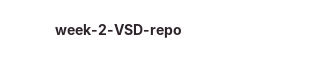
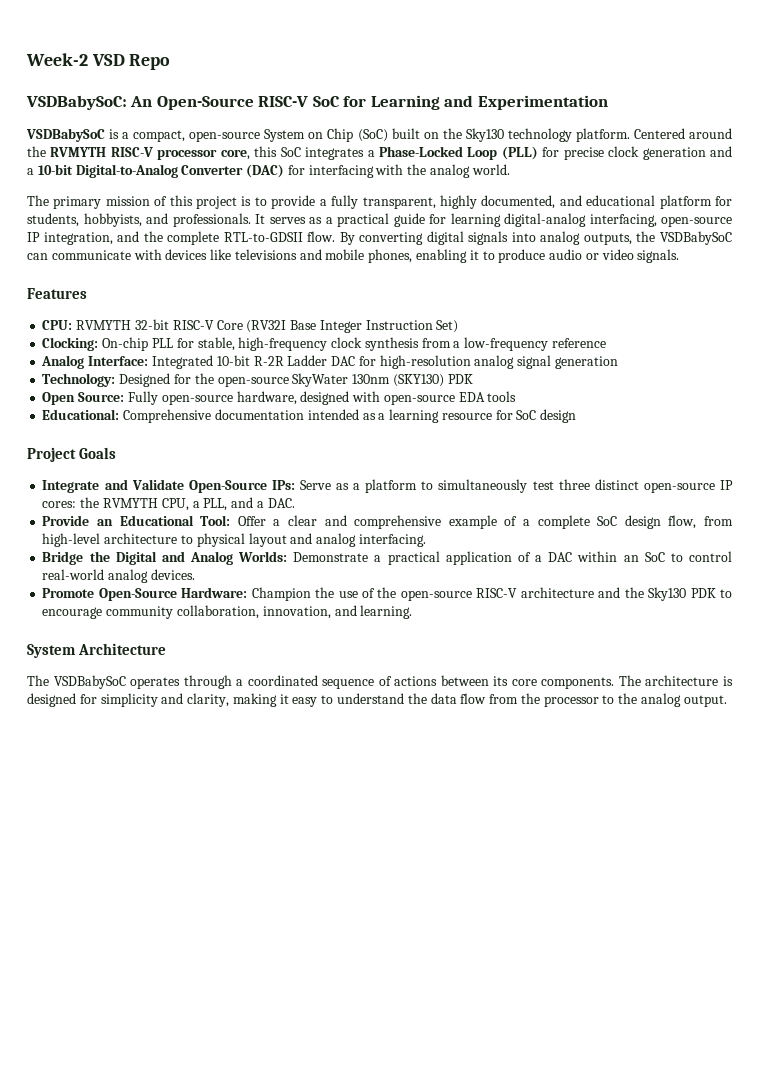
[55,24,182,38] week-2-VSD-repo -> [26,53,171,70] [26,95,608,110] [26,128,732,142] [27,146,732,160] [27,164,510,178] [27,195,732,209] [27,213,732,227] [27,231,732,245] [27,249,680,263] [27,288,87,299] [42,319,459,333] [42,337,606,351] [41,355,618,369] [42,373,473,387] [42,391,517,405] [42,409,577,423] [27,447,117,462] [42,479,734,493] [42,497,295,511] [42,515,734,529] [42,533,426,547] [42,551,732,565] [42,569,195,583] [42,587,733,601] [42,605,413,619] [27,643,167,658] [27,675,733,689] [27,693,727,707] Week-2 VSD Repo // VSDBabySoC: An Open-Source RISC-V SoC for Learning and Experimentation // VSDBabySoC is a compact, open-source System on Chip (SoC) built on the Sky130 technology platform. Centered around the RVMYTH RISC-V processor core, this SoC integrates a Phase-Locked Loop (PLL) for precise clock generation and a 10-bit Digital-to-Analog Converter (DAC) for interfacing with the analog world. // The primary mission of this project is to provide a fully transparent, highly documented, and educational platform for students, hobbyists, and professionals. It serves as a practical guide for learning digital-analog interfacing, open-source IP integration, and the complete RTL-to-GDSII flow. By converting digital signals into analog outputs, the VSDBabySoC can communicate with devices like televisions and mobile phones, enabling it to produce audio or video signals. // Features // CPU: RVMYTH 32-bit RISC-V Core (RV32I Base Integer Instruction Set) // Clocking: On-chip PLL for stable, high-frequency clock synthesis from a low-frequency reference // Analog Interface: Integrated 10-bit R-2R Ladder DAC for high-resolution analog signal generation // Technology: Designed for the open-source SkyWater 130nm (SKY130) PDK // Open Source: Fully open-source hardware, designed with open-source EDA tools // Educational: Comprehensive documentation intended as a learning resource for SoC design // Project Goals // Integrate and Validate Open-Source IPs: Serve as a platform to simultaneously test three distinct open-source IP cores: the RVMYTH CPU, a PLL, and a DAC. // Provide an Educational Tool: Offer a clear and comprehensive example of a complete SoC design flow, from high-level architecture to physical layout and analog interfacing. // Bridge the Digital and Analog Worlds: Demonstrate a practical application of a DAC within an SoC to control real-world analog devices. // Promote Open-Source Hardware: Champion the use of the open-source RISC-V architecture and the Sky130 PDK to encourage community collaboration, innovation, and learning. // System Architecture // The VSDBabySoC operates through a coordinated sequence of actions between its core components. The architecture is designed for simplicity and clarity, making it easy to understand the data flow from the processor to the analog output.

